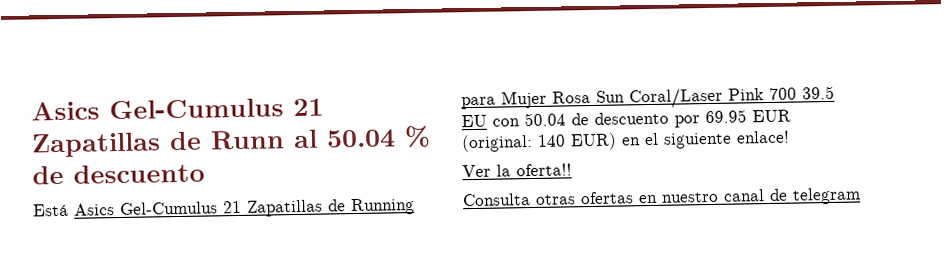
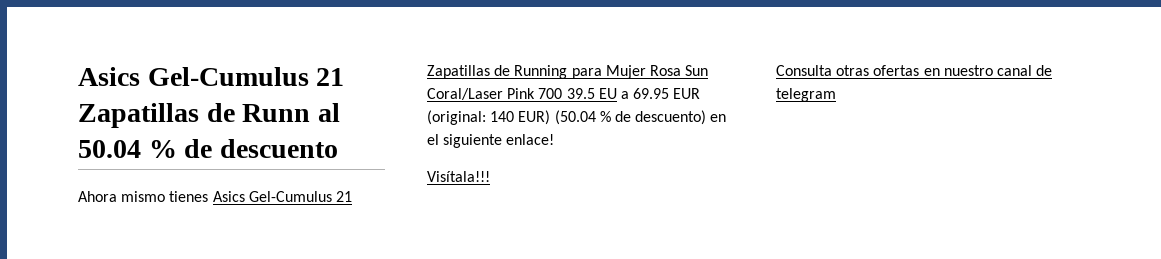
[33,203,69,217] Está -> [78,191,209,202] Ahora mismo tienes
[492,111,700,128] con 50.04 de descuento por -> [620,91,629,99] a
(617, 141) none -> [554,110,707,125] (50.04 % de descuento)
[462,163,572,178] Ver la oferta!! -> [427,171,490,182] Visítala!!!

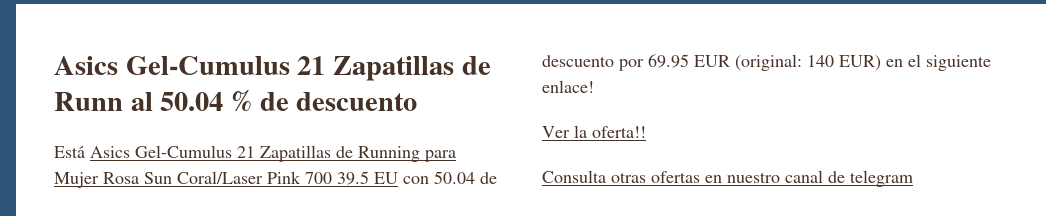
[78,191,209,202] Ahora mismo tienes -> [54,146,85,158] Está
[620,91,629,99] a -> [403,171,497,184] [542,55,644,71] con 50.04 de descuento por
[554,110,707,125] (50.04 % de descuento) -> (881, 63) none
[427,171,490,182] Visítala!!! -> [542,125,646,138] Ver la oferta!!

